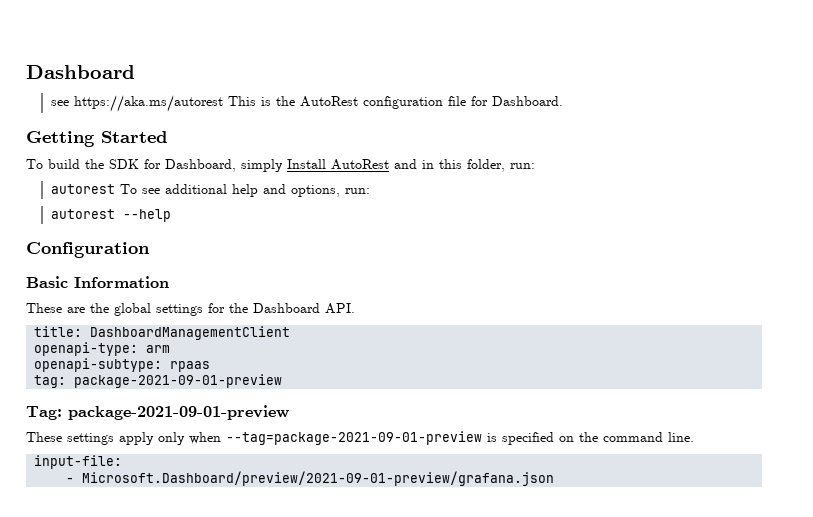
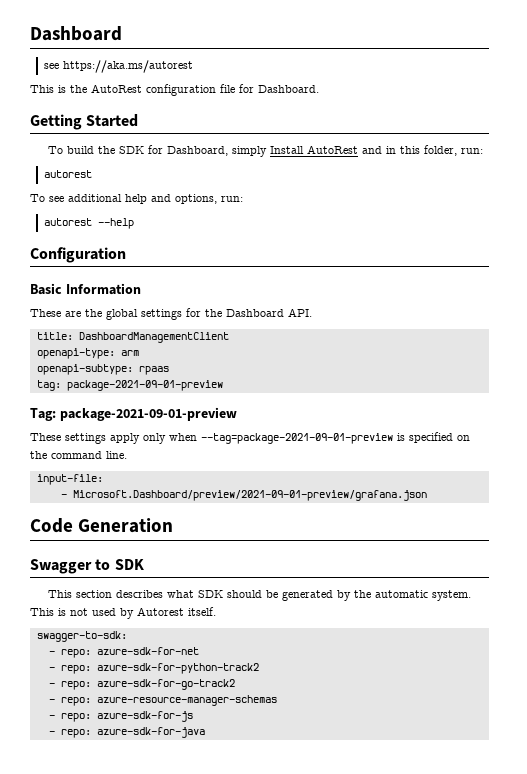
(224, 103) none -> (194, 66) //
(116, 189) none -> (93, 174) //
(555, 478) none -> [30,518,174,533] [30,559,144,574] [47,590,471,601] [30,607,216,619] [36,631,127,642] [48,647,199,658] [48,663,259,674] [48,679,235,690] [48,695,277,706] [48,711,193,722] [48,727,205,738] // Code Generation // Swagger to SDK // This section describes what SDK should be generated by the automatic system. This is not used by Autorest itself. // swagger-to-sdk: // - repo: azure-sdk-for-net // - repo: azure-sdk-for-python-track2 // - repo: azure-sdk-for-go-track2 // - repo: azure-resource-manager-schemas // - repo: azure-sdk-for-js // - repo: azure-sdk-for-java

